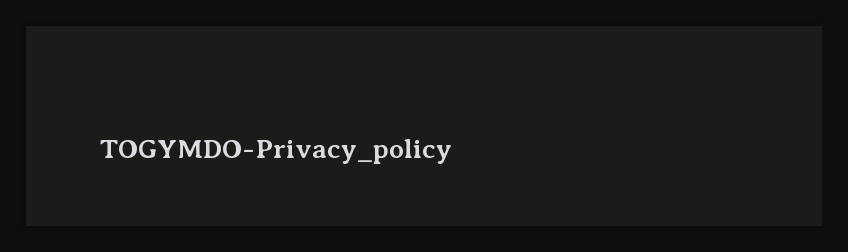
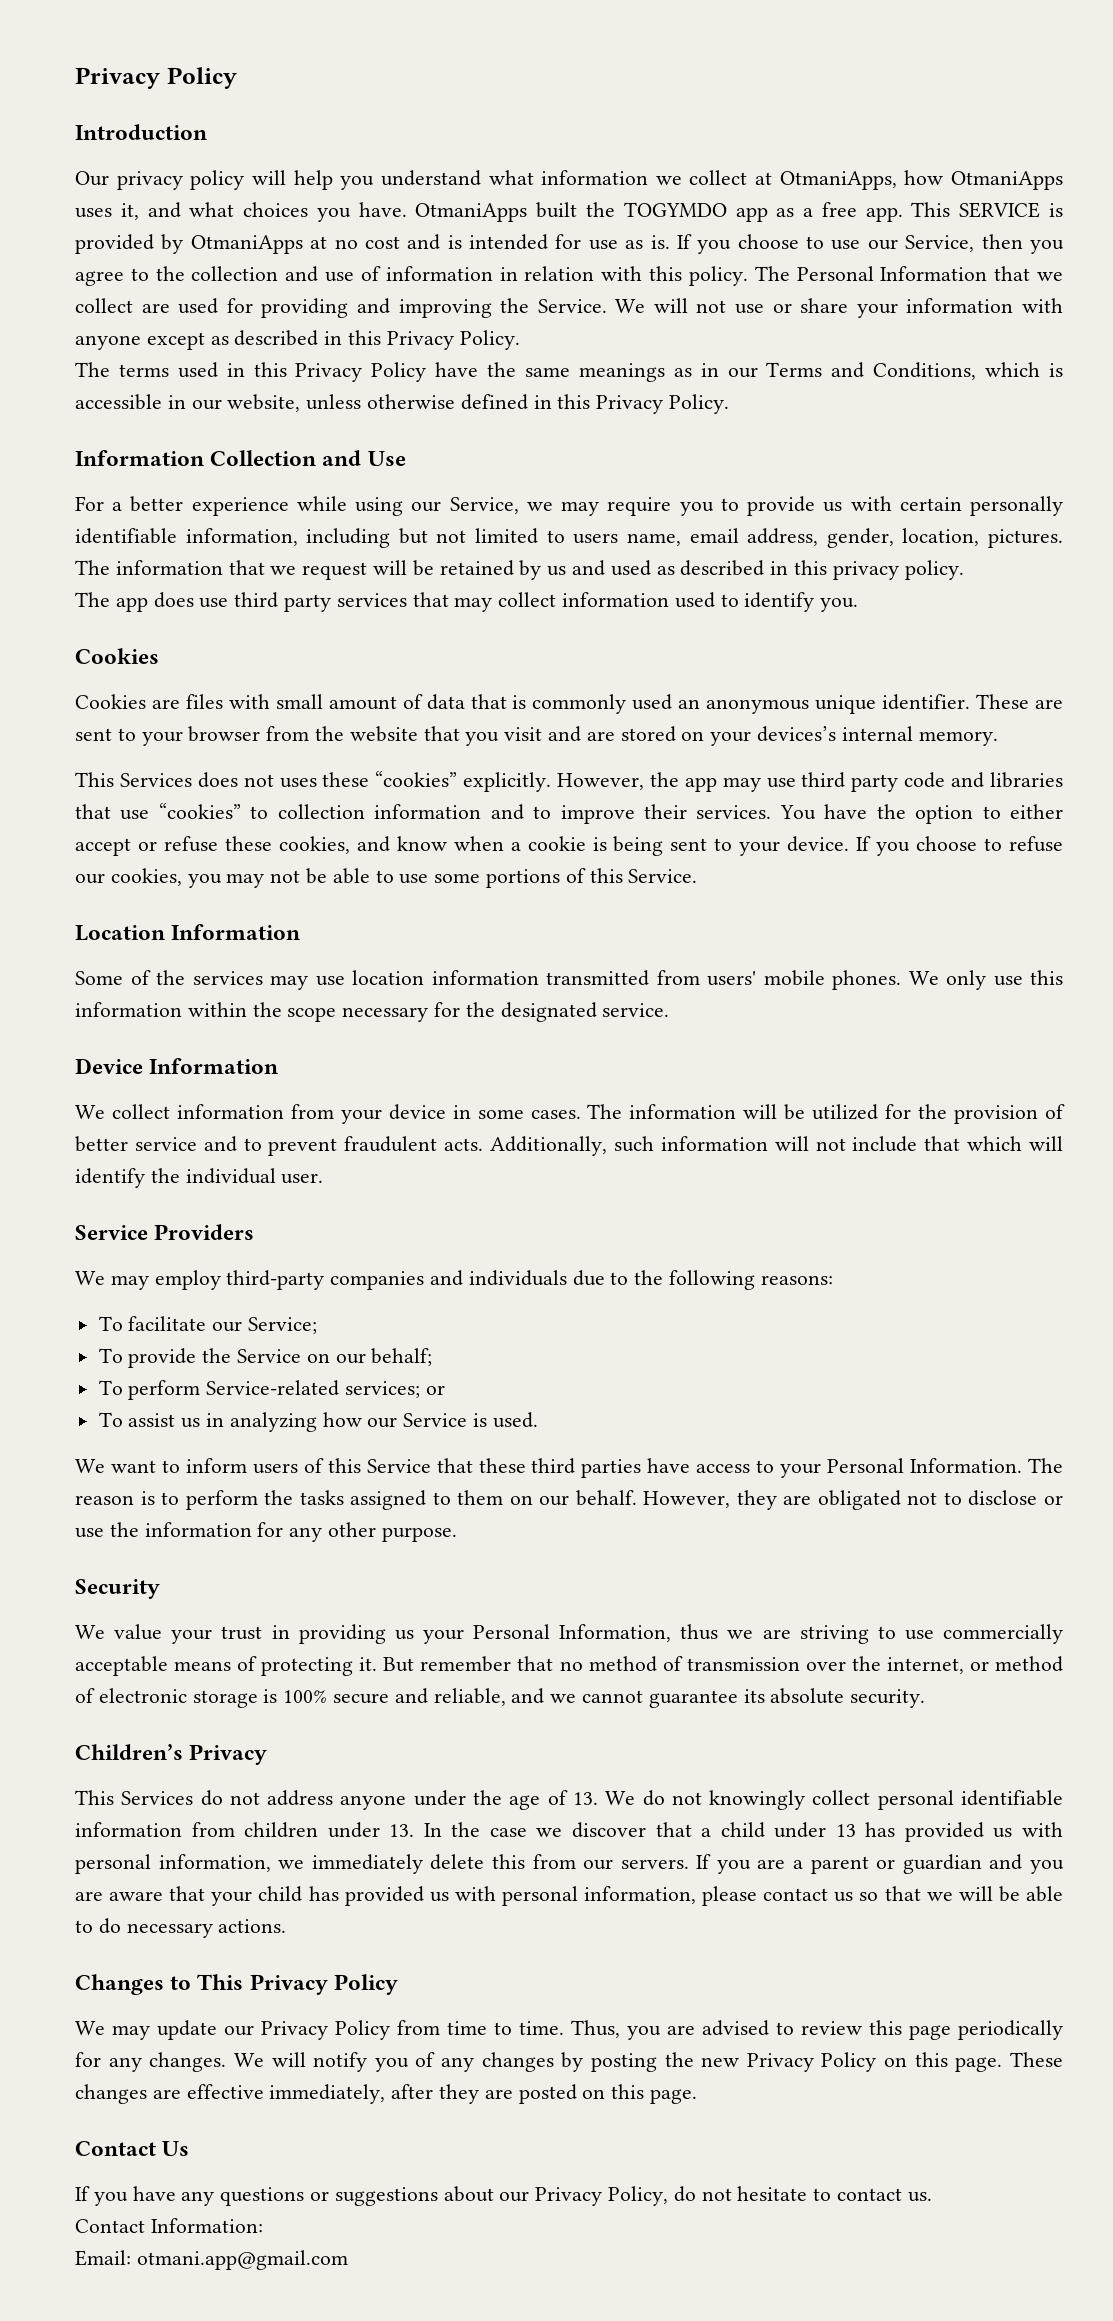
[100,139,452,164] TOGYMDO-Privacy_policy -> [75,67,237,89] [75,124,207,140] [75,170,1063,190] [75,202,1064,222] [75,234,1065,254] [75,266,1064,286] [75,298,1064,318] [75,330,520,350] [75,362,1064,382] [75,394,730,414] [75,450,406,466] [75,496,1063,516] [75,528,1064,548] [75,560,964,580] [75,592,859,612] [75,648,159,664] [75,694,1064,714] [75,726,998,746] [75,771,1063,792] [75,803,1063,824] [75,836,1064,856] [75,868,698,888] [75,924,301,941] [75,970,1063,990] [75,1002,670,1022] [75,1058,279,1074] [75,1104,1066,1124] [75,1136,1063,1156] [75,1168,324,1188] [75,1224,255,1240] [75,1270,833,1290] [98,1316,318,1334] [98,1348,433,1368] [98,1380,445,1400] [98,1412,538,1432] [75,1458,1063,1478] [75,1490,1063,1510] [75,1522,457,1542] [75,1579,160,1599] [75,1624,1063,1644] [75,1656,1063,1676] [75,1688,926,1708] [75,1744,268,1765] [75,1790,1063,1810] [75,1822,1063,1842] [75,1854,1065,1874] [75,1886,1063,1906] [75,1918,287,1938] [75,1974,398,1995] [75,2020,1063,2040] [75,2052,1064,2072] [75,2084,698,2104] [75,2141,190,2156] [75,2186,932,2206] [75,2218,263,2233] [75,2250,348,2270] Privacy Policy // Introduction // Our privacy policy will help you understand what information we collect at OtmaniApps, how OtmaniApps uses it, and what choices you have. OtmaniApps built the TOGYMDO app as a free app. This SERVICE is provided by OtmaniApps at no cost and is intended for use as is. If you choose to use our Service, then you agree to the collection and use of information in relation with this policy. The Personal Information that we collect are used for providing and improving the Service. We will not use or share your information with anyone except as described in this Privacy Policy. // The terms used in this Privacy Policy have the same meanings as in our Terms and Conditions, which is accessible in our website, unless otherwise defined in this Privacy Policy. // Information Collection and Use // For a better experience while using our Service, we may require you to provide us with certain personally identifiable information, including but not limited to users name, email address, gender, location, pictures. The information that we request will be retained by us and used as described in this privacy policy. // The app does use third party services that may collect information used to identify you. // Cookies // Cookies are files with small amount of data that is commonly used an anonymous unique identifier. These are sent to your browser from the website that you visit and are stored on your devices’s internal memory. // This Services does not uses these “cookies” explicitly. However, the app may use third party code and libraries that use “cookies” to collection information and to improve their services. You have the option to either accept or refuse these cookies, and know when a cookie is being sent to your device. If you choose to refuse our cookies, you may not be able to use some portions of this Service. // Location Information // Some of the services may use location information transmitted from users' mobile phones. We only use this information within the scope necessary for the designated service. // Device Information // We collect information from your device in some cases. The information will be utilized for the provision of better service and to prevent fraudulent acts. Additionally, such information will not include that which will identify the individual user. // Service Providers // We may employ third-party companies and individuals due to the following reasons: // To facilitate our Service; // To provide the Service on our behalf; // To perform Service-related services; or // To assist us in analyzing how our Service is used. // We want to inform users of this Service that these third parties have access to your Personal Information. The reason is to perform the tasks assigned to them on our behalf. However, they are obligated not to disclose or use the information for any other purpose. // Security // We value your trust in providing us your Personal Information, thus we are striving to use commercially acceptable means of protecting it. But remember that no method of transmission over the internet, or method of electronic storage is 100% secure and reliable, and we cannot guarantee its absolute security. // Children’s Privacy // This Services do not address anyone under the age of 13. We do not knowingly collect personal identifiable information from children under 13. In the case we discover that a child under 13 has provided us with personal information, we immediately delete this from our servers. If you are a parent or guardian and you are aware that your child has provided us with personal information, please contact us so that we will be able to do necessary actions. // Changes to This Privacy Policy // We may update our Privacy Policy from time to time. Thus, you are advised to review this page periodically for any changes. We will notify you of any changes by posting the new Privacy Policy on this page. These changes are effective immediately, after they are posted on this page. // Contact Us // If you have any questions or suggestions about our Privacy Policy, do not hesitate to contact us. // Contact Information: // Email: otmani.app@gmail.com

